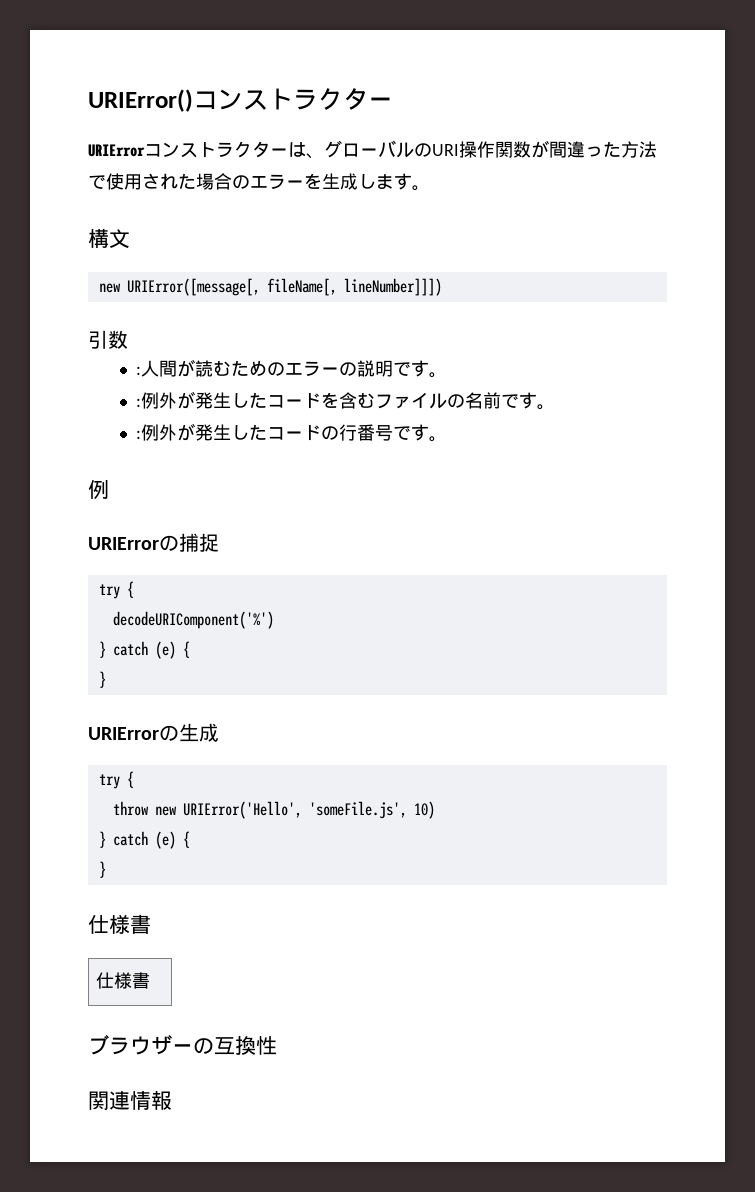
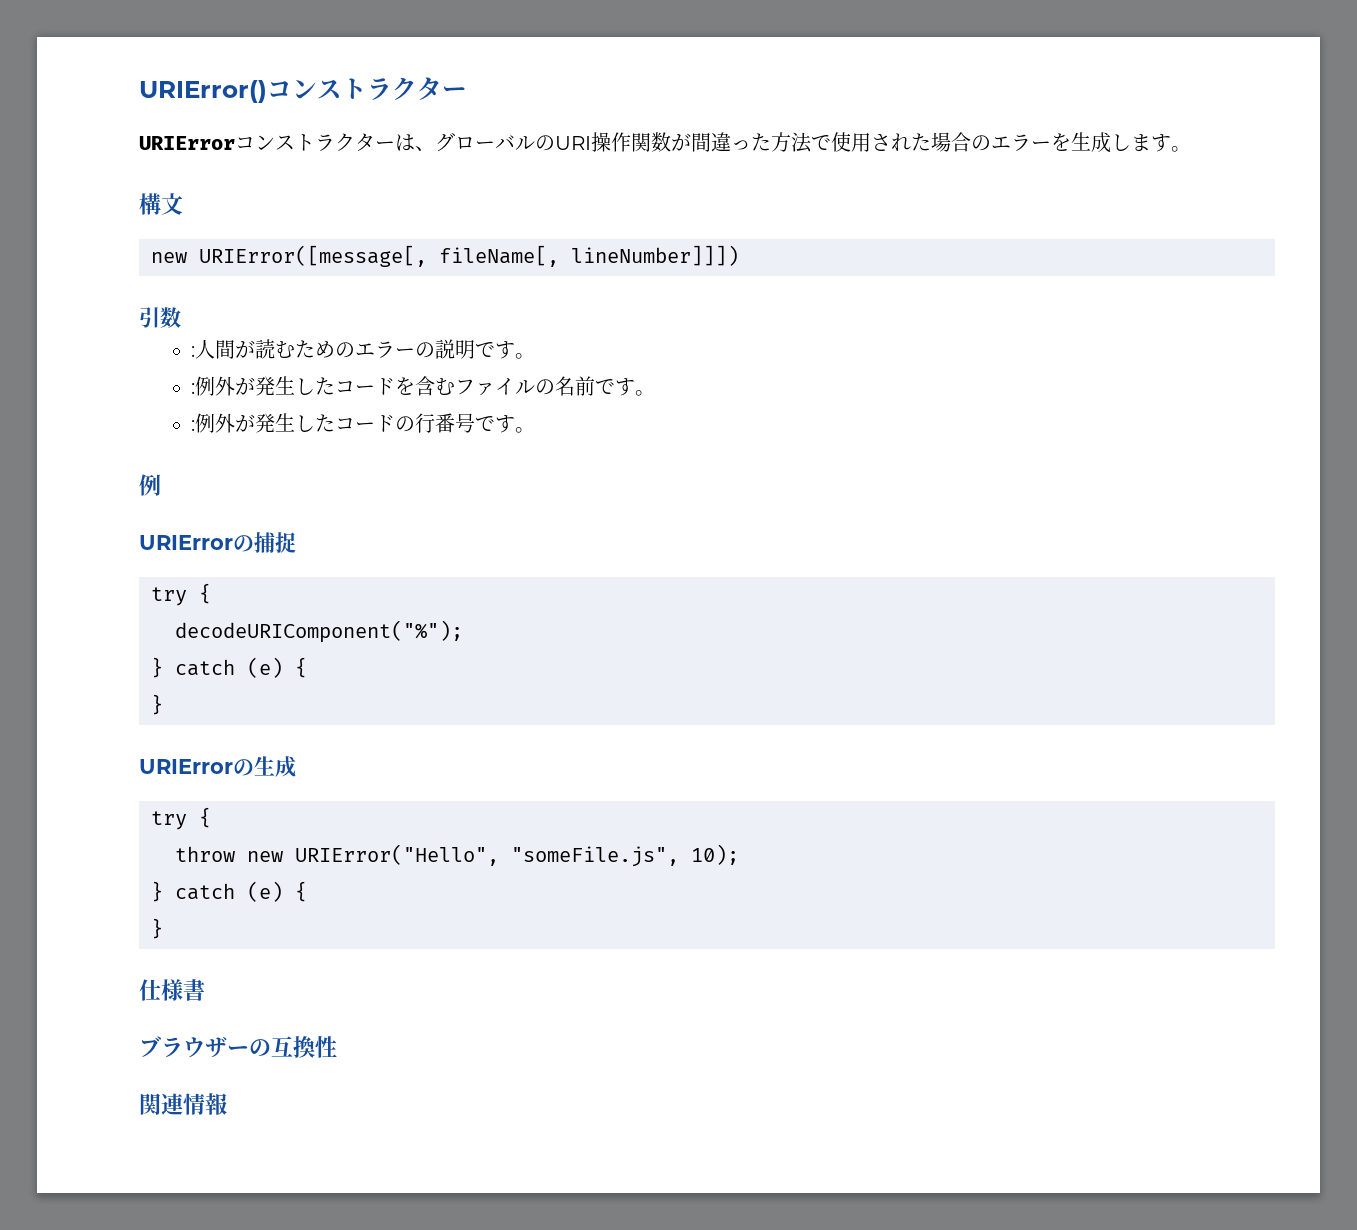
[112,611,274,629] decodeURIComponent('%') -> [175,620,463,643] decodeURIComponent("%");
[182,801,435,819] URIError('Hello', 'someFile.js', 10) -> [295,844,739,867] URIError("Hello", "someFile.js", 10);
[96,972,151,989] // 仕様書 -> (205, 990) none

